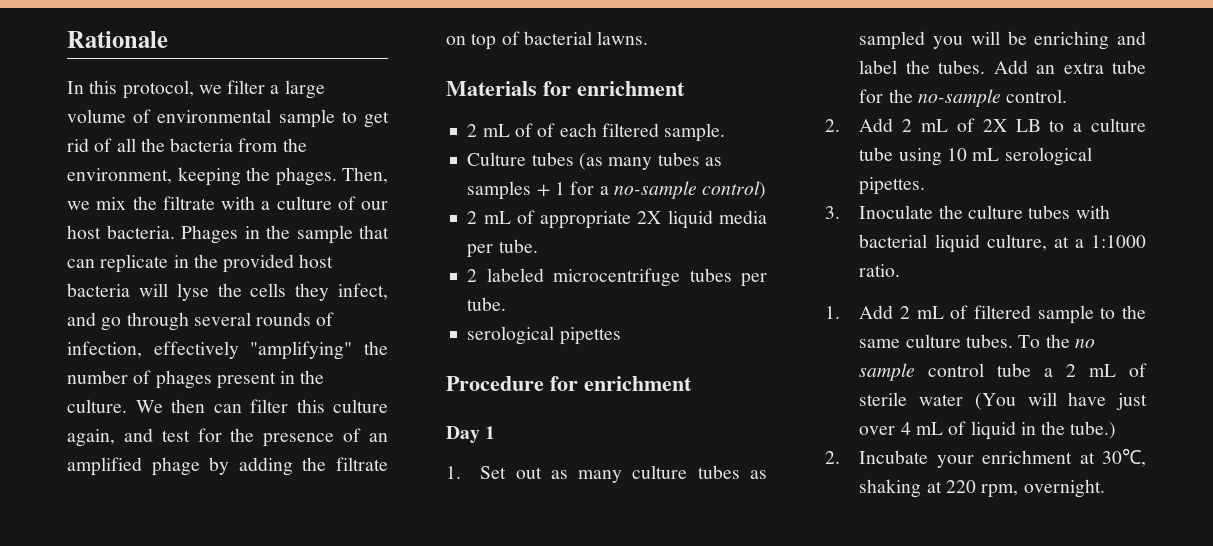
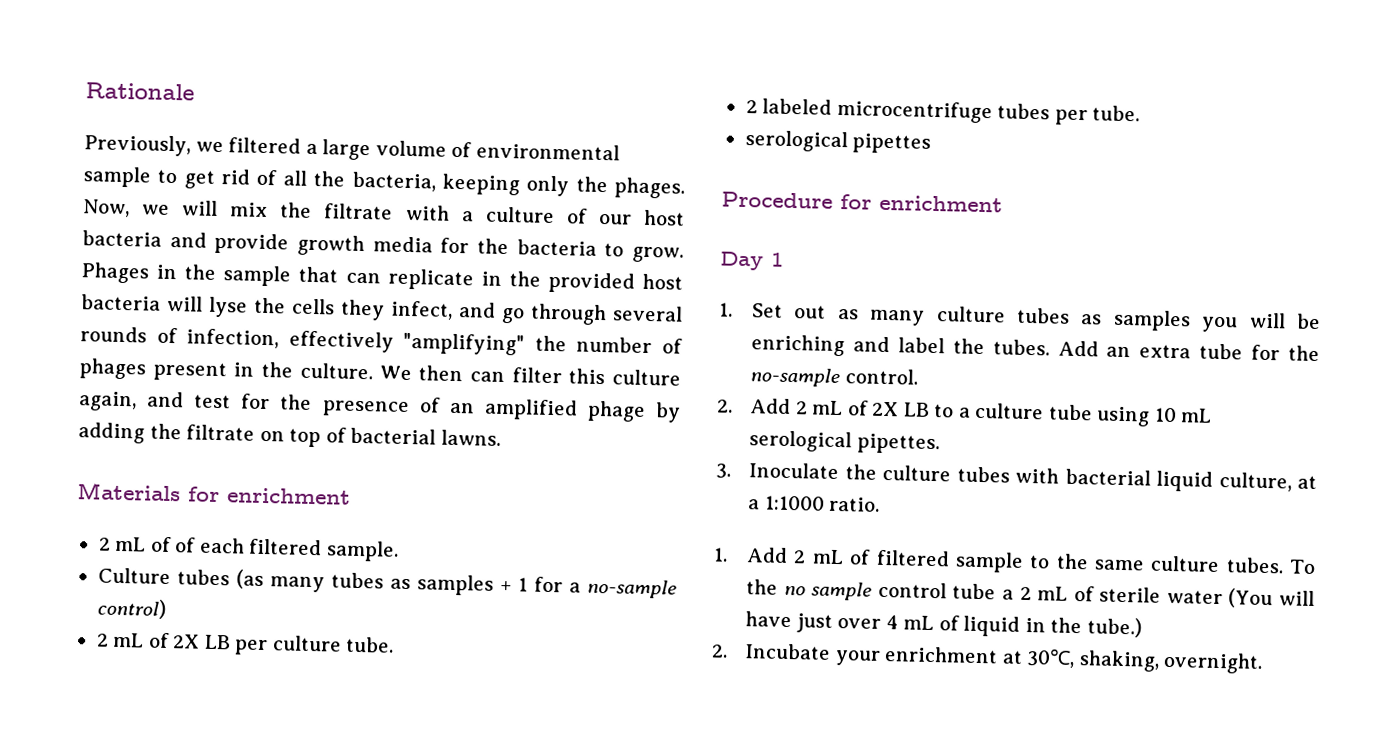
[67,80,266,99] In this protocol, we filter -> [84,134,302,157] Previously, we filtered
[170,138,307,152] [67,167,388,186] [67,201,90,210] bacteria from the environment, keeping the phages. Then, we -> [351,171,686,199] [83,199,219,218] bacteria, keeping only the phages. Now, we will
[106,225,175,239] bacteria. -> [82,230,684,263] bacteria and provide growth media for the bacteria to grow.
[540,210,767,229] [467,244,494,258] appropriate 2X liquid media per -> [172,634,342,656] 2X LB per culture
[859,31,926,50] sampled -> [1112,309,1191,332] samples
[859,479,1019,498] shaking at 220 rpm, -> [1078,650,1160,672] shaking,

